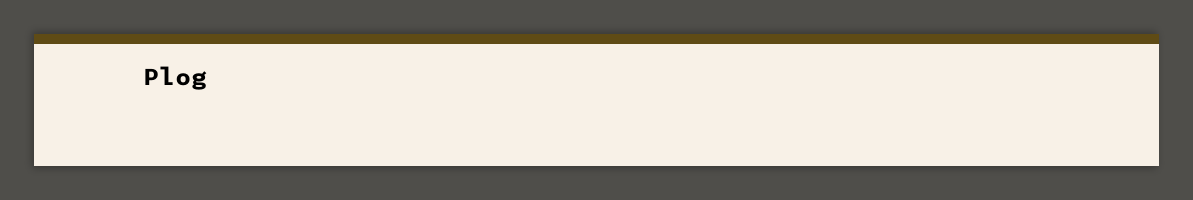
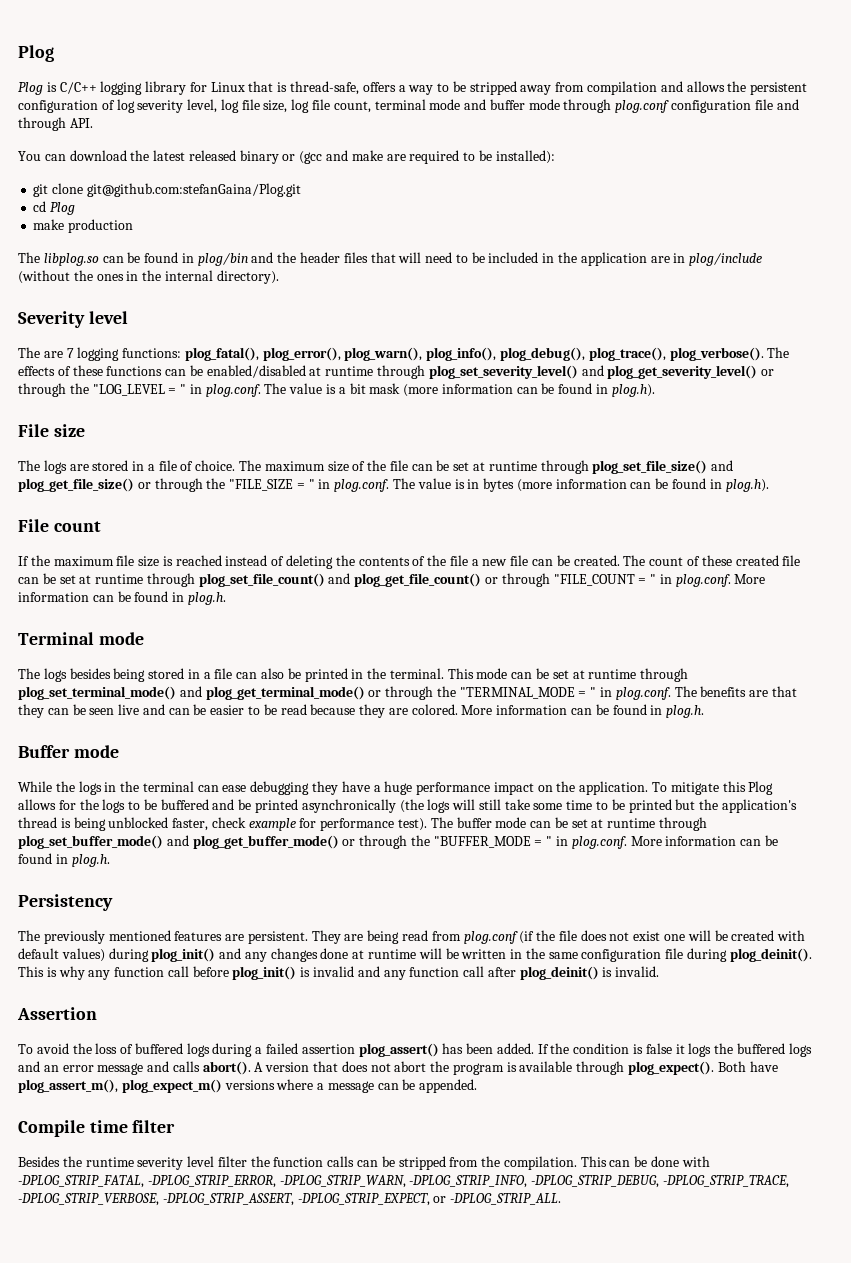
[143,66,207,90] Plog -> [18,45,54,62] [18,81,808,95] [18,99,799,113] [18,117,93,131] [18,150,555,164] [33,183,301,197] [33,201,76,215] [33,219,134,233] [18,252,763,266] [18,270,279,284] [18,311,128,328] [18,347,790,361] [18,365,775,379] [18,383,655,397] [18,424,85,437] [18,460,734,474] [18,478,769,492] [18,519,101,532] [18,555,801,569] [18,573,766,587] [18,591,226,605] [18,632,144,645] [18,668,689,682] [18,686,797,700] [18,704,705,718] [18,745,119,758] [18,781,774,795] [18,799,797,813] [18,817,708,831] [18,835,778,849] [18,853,110,867] [18,894,113,911] [18,930,806,944] [18,948,812,962] [18,966,660,980] [17,1007,97,1020] [18,1043,812,1057] [18,1061,778,1075] [18,1079,478,1093] [18,1120,176,1137] [18,1156,710,1170] [18,1175,789,1188] [18,1193,562,1206] Plog // Plog is C/C++ logging library for Linux that is thread-safe, offers a way to be stripped away from compilation and allows the persistent configuration of log severity level, log file size, log file count, terminal mode and buffer mode through plog.conf configuration file and through API. // You can download the latest released binary or (gcc and make are required to be installed): // git clone git@github.com:stefanGaina/Plog.git // cd Plog // make production // The libplog.so can be found in plog/bin and the header files that will need to be included in the application are in plog/include (without the ones in the internal directory). // Severity level // The are 7 logging functions: plog_fatal(), plog_error(), plog_warn(), plog_info(), plog_debug(), plog_trace(), plog_verbose(). The effects of these functions can be enabled/disabled at runtime through plog_set_severity_level() and plog_get_severity_level() or through the "LOG_LEVEL = " in plog.conf. The value is a bit mask (more information can be found in plog.h). // File size // The logs are stored in a file of choice. The maximum size of the file can be set at runtime through plog_set_file_size() and plog_get_file_size() or through the "FILE_SIZE = " in plog.conf. The value is in bytes (more information can be found in plog.h). // File count // If the maximum file size is reached instead of deleting the contents of the file a new file can be created. The count of these created file can be set at runtime through plog_set_file_count() and plog_get_file_count() or through "FILE_COUNT = " in plog.conf. More information can be found in plog.h. // Terminal mode // The logs besides being stored in a file can also be printed in the terminal. This mode can be set at runtime through plog_set_terminal_mode() and plog_get_terminal_mode() or through the "TERMINAL_MODE = " in plog.conf. The benefits are that they can be seen live and can be easier to be read because they are colored. More information can be found in plog.h. // Buffer mode // While the logs in the terminal can ease debugging they have a huge performance impact on the application. To mitigate this Plog allows for the logs to be buffered and be printed asynchronically (the logs will still take some time to be printed but the application's thread is being unblocked faster, check example for performance test). The buffer mode can be set at runtime through plog_set_buffer_mode() and plog_get_buffer_mode() or through the "BUFFER_MODE = " in plog.conf. More information can be found in plog.h. // Persistency // The previously mentioned features are persistent. They are being read from plog.conf (if the file does not exist one will be created with default values) during plog_init() and any changes done at runtime will be written in the same configuration file during plog_deinit(). This is why any function call before plog_init() is invalid and any function call after plog_deinit() is invalid. // Assertion // To avoid the loss of buffered logs during a failed assertion plog_assert() has been added. If the condition is false it logs the buffered logs and an error message and calls abort(). A version that does not abort the program is available through plog_expect(). Both have plog_assert_m(), plog_expect_m() versions where a message can be appended. // Compile time filter // Besides the runtime severity level filter the function calls can be stripped from the compilation. This can be done with -DPLOG_STRIP_FATAL, -DPLOG_STRIP_ERROR, -DPLOG_STRIP_WARN, -DPLOG_STRIP_INFO, -DPLOG_STRIP_DEBUG, -DPLOG_STRIP_TRACE, -DPLOG_STRIP_VERBOSE, -DPLOG_STRIP_ASSERT, -DPLOG_STRIP_EXPECT, or -DPLOG_STRIP_ALL.

